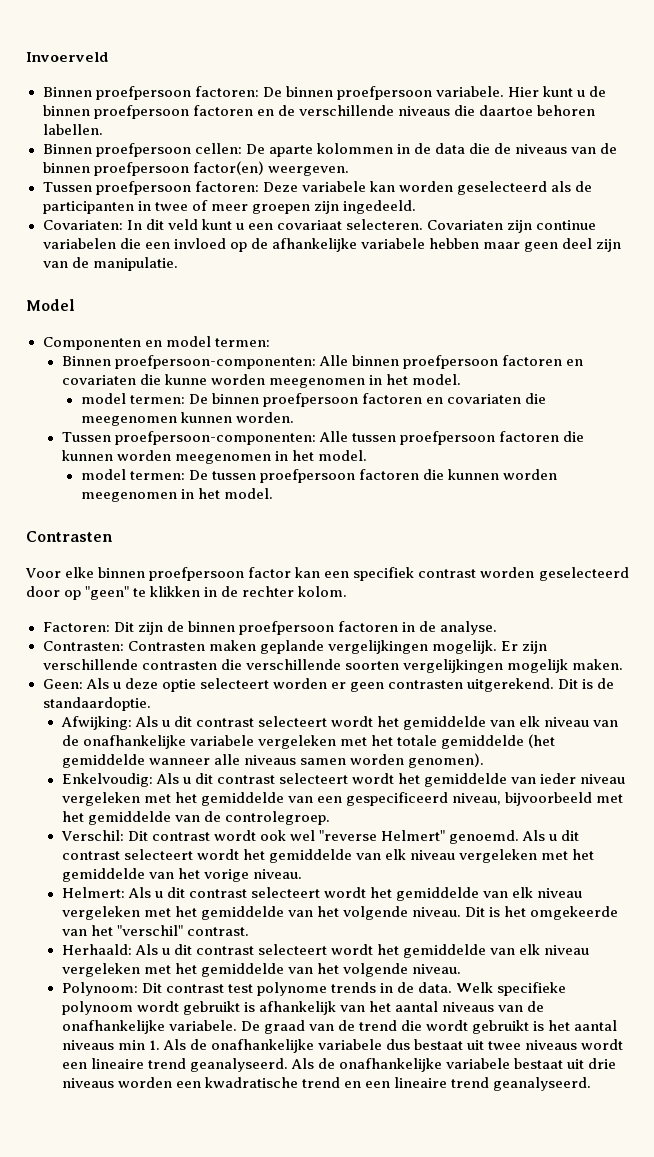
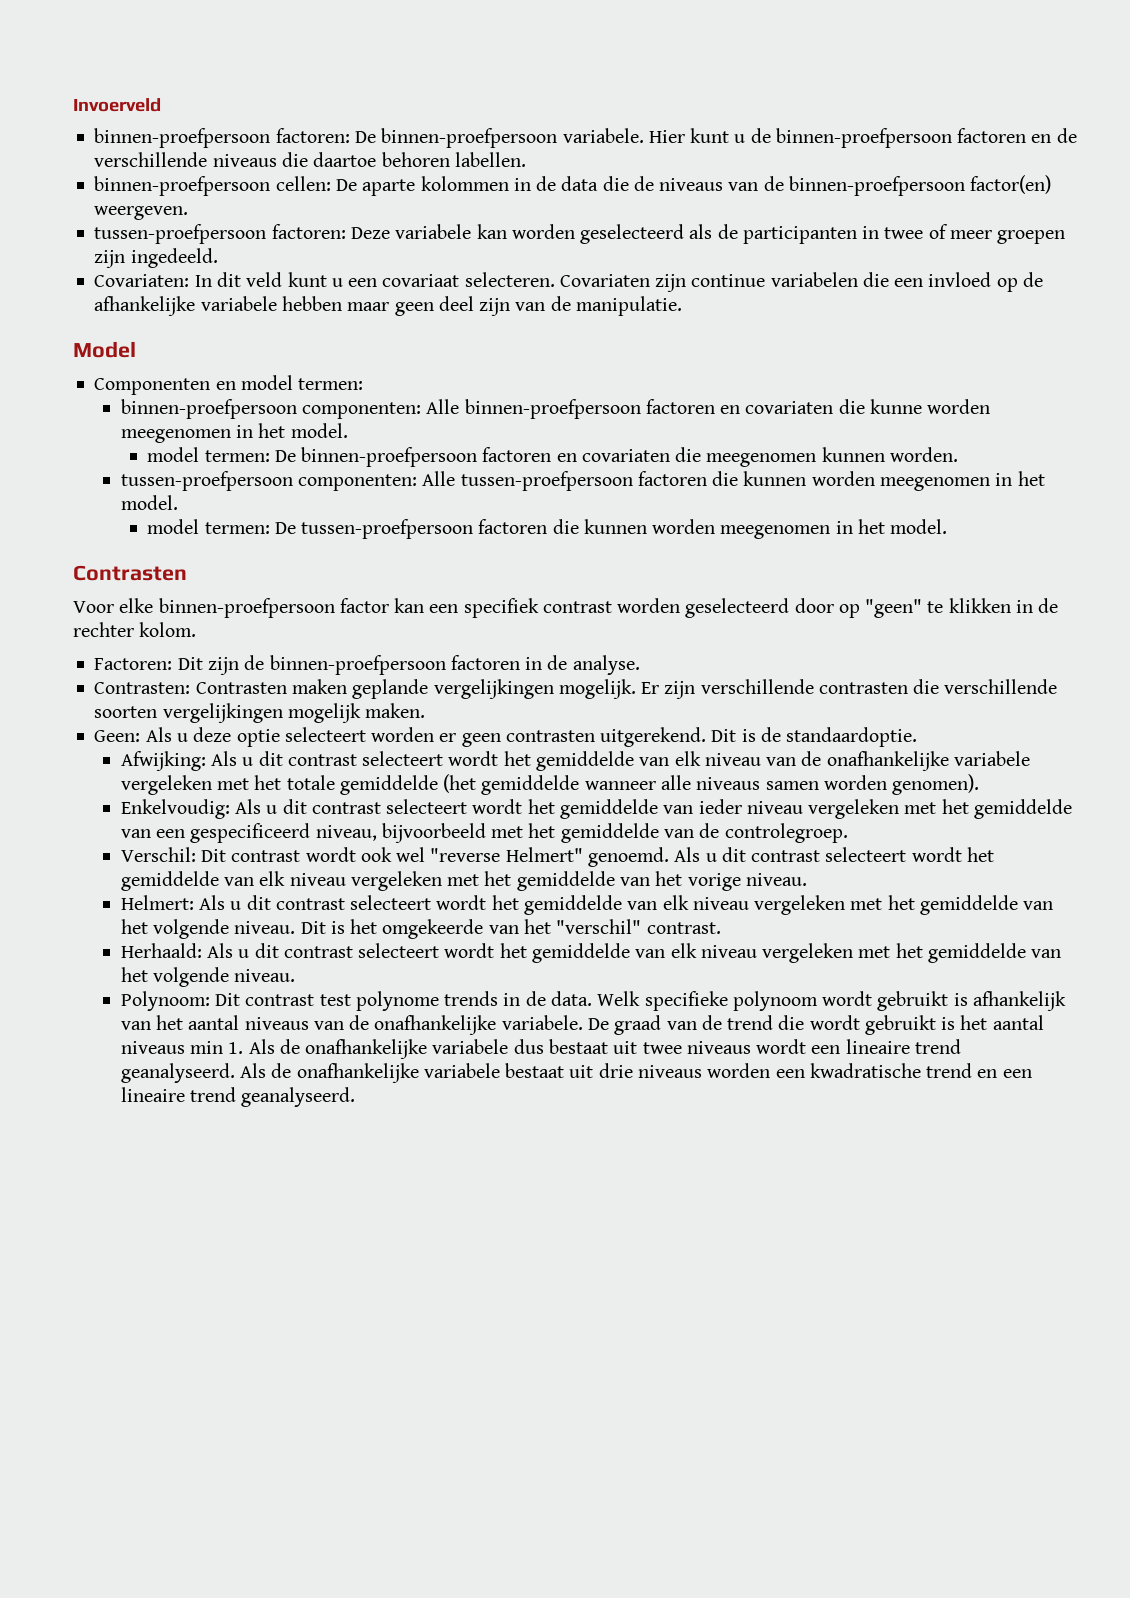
[42,86,432,100] Binnen proefpersoon factoren: De binnen proefpersoon -> [94,128,558,148] binnen-proefpersoon factoren: De binnen-proefpersoon
[42,105,189,119] binnen proefpersoon -> [775,128,952,148] binnen-proefpersoon
[42,143,191,157] Binnen proefpersoon -> [94,176,271,196] binnen-proefpersoon
[42,162,189,176] binnen proefpersoon -> [788,176,965,196] binnen-proefpersoon
[42,181,191,195] Tussen proefpersoon -> [94,224,267,244] tussen-proefpersoon
[61,355,498,369] Binnen proefpersoon-componenten: Alle binnen proefpersoon -> [120,399,641,419] binnen-proefpersoon componenten: Alle binnen-proefpersoon
[211,393,358,407] binnen proefpersoon -> [301,447,478,467] binnen-proefpersoon
[61,431,495,445] Tussen proefpersoon-componenten: Alle tussen proefpersoon -> [120,471,633,491] tussen-proefpersoon componenten: Alle tussen-proefpersoon
[211,469,355,483] tussen proefpersoon -> [301,519,474,539] tussen-proefpersoon
[98,567,245,581] binnen proefpersoon -> [158,598,335,618] binnen-proefpersoon
[187,621,334,635] binnen proefpersoon -> [269,655,446,675] binnen-proefpersoon

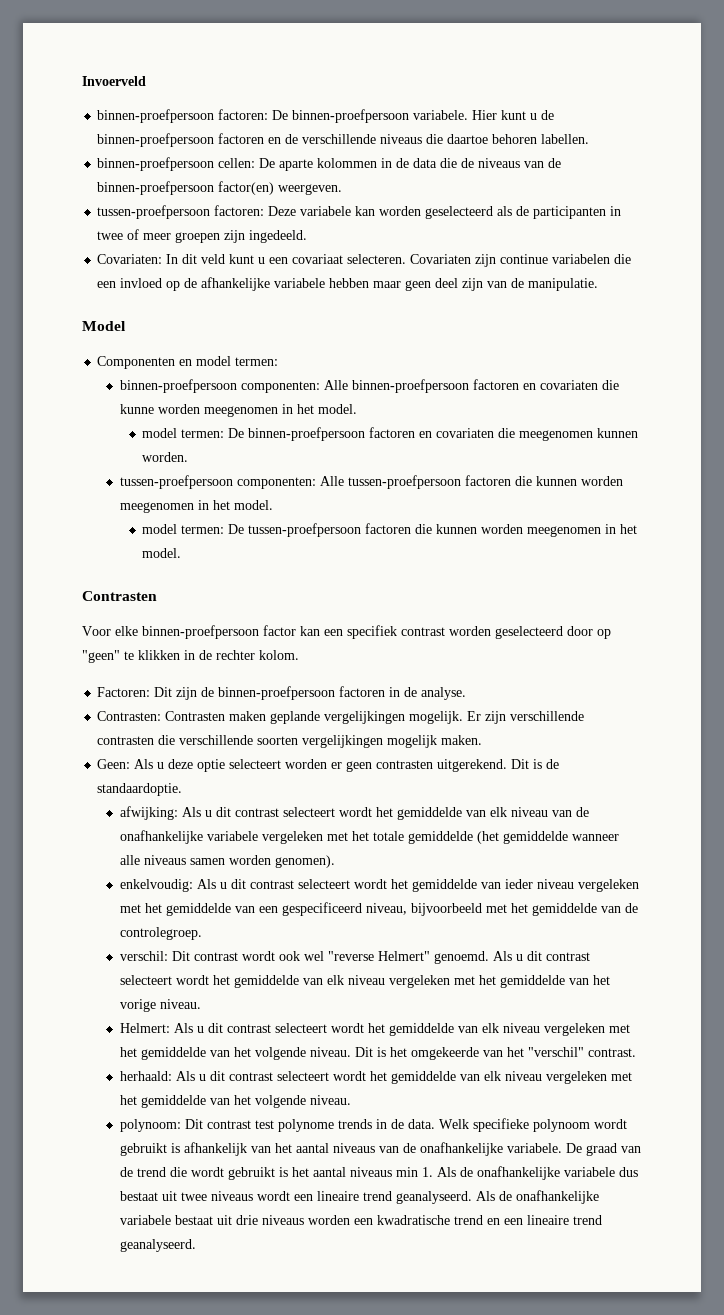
[120,751,206,771] Afwijking: -> [119,806,178,820] afwijking:
[120,799,230,819] Enkelvoudig: -> [119,879,193,892] enkelvoudig:
[120,847,196,862] Verschil: -> [119,951,168,961] verschil:
[120,943,202,958] Herhaald: -> [119,1071,172,1081] herhaald:
[120,991,210,1011] Polynoom: -> [119,1119,181,1132] polynoom:

